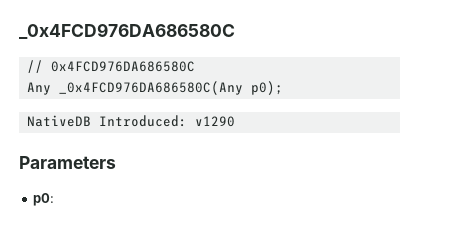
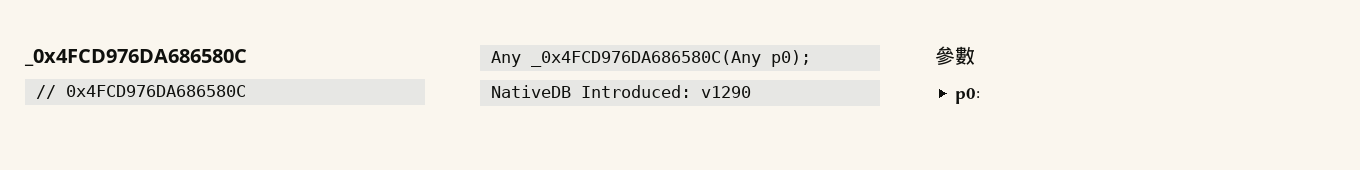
[19,156,116,169] Parameters -> [935,46,975,65] 參數

